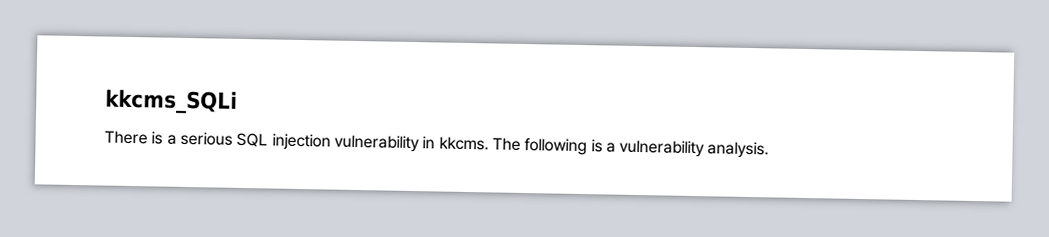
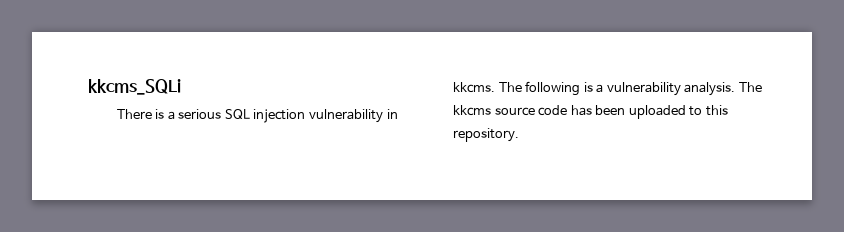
(770, 150) none -> [738,82,762,92] [453,105,728,119] [453,128,519,142] The kkcms source code has been uploaded to this repository.

